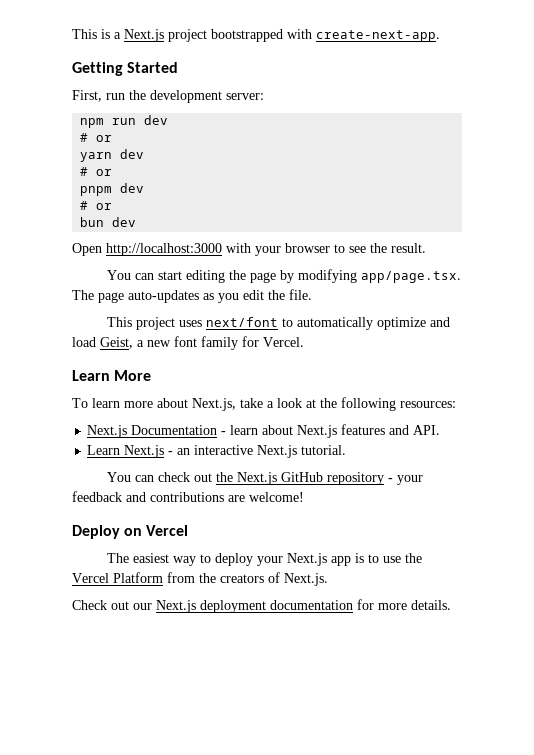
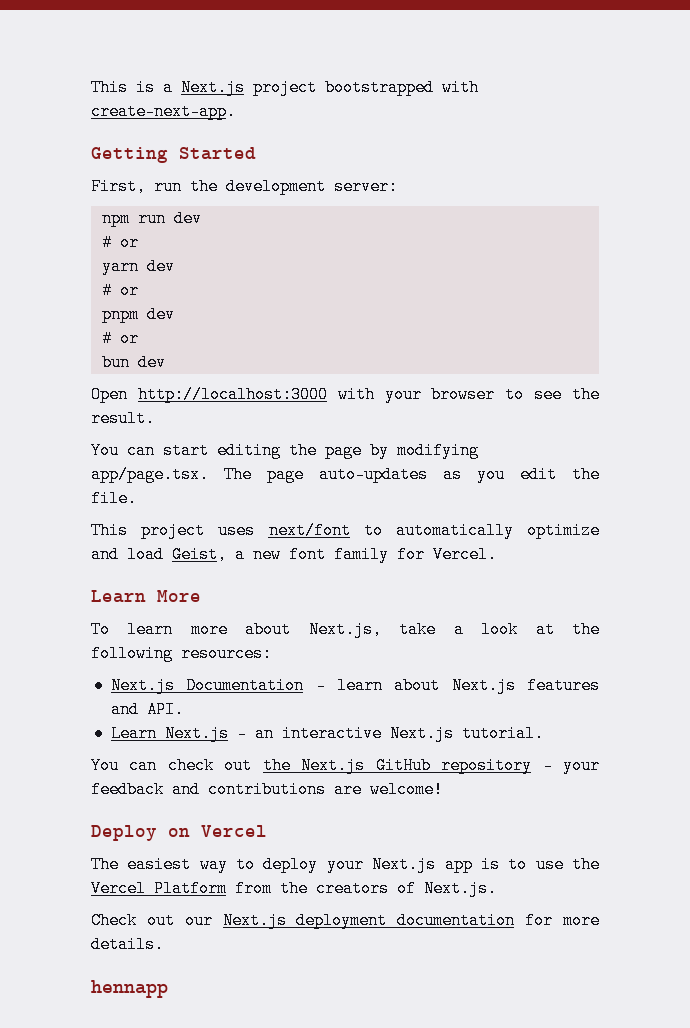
(451, 605) none -> [91,980,168,998] // hennapp

